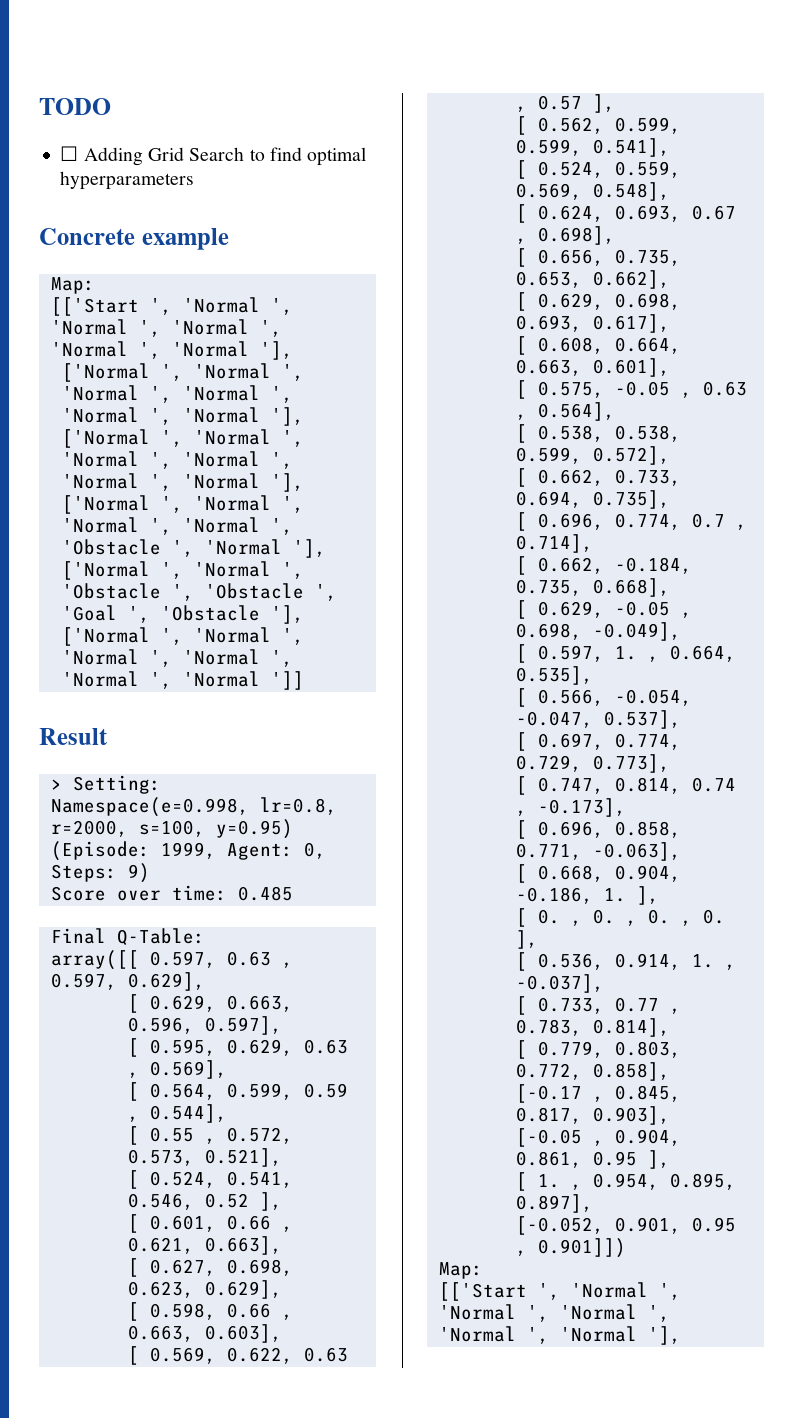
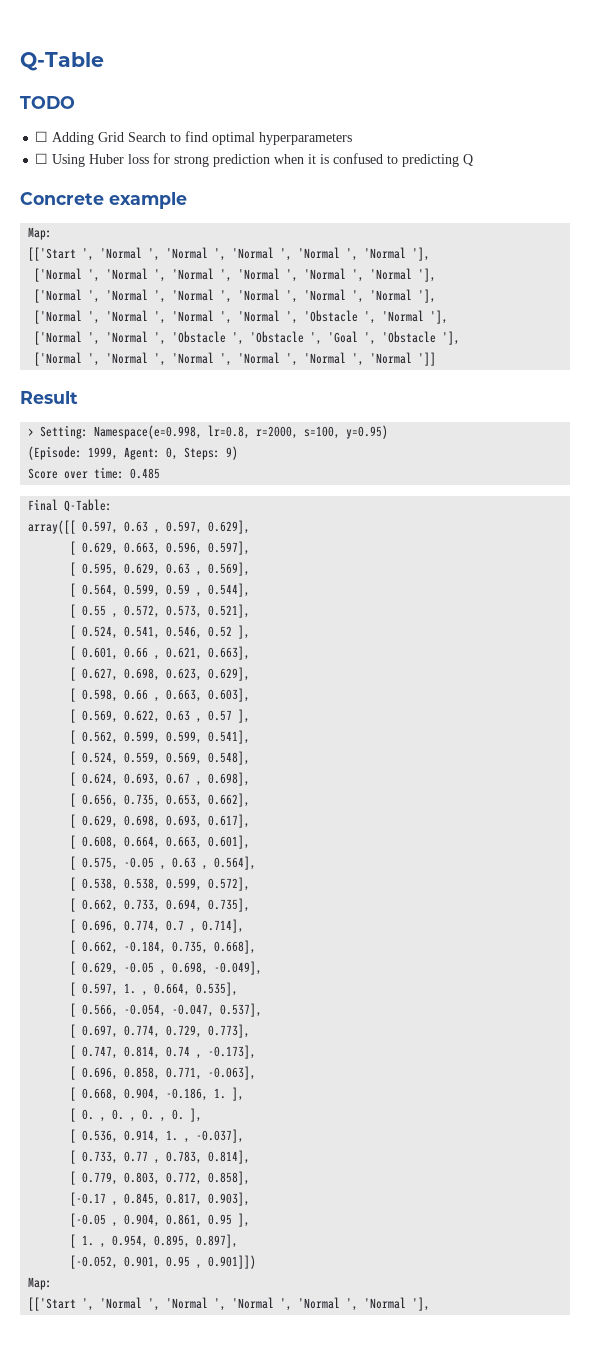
(39, 106) none -> [20,52,104,71] Q-Table //
(195, 180) none -> [35,153,474,167] // ☐ Using Huber loss for strong prediction when it is confused to predicting Q

